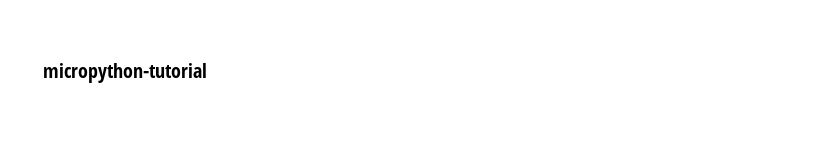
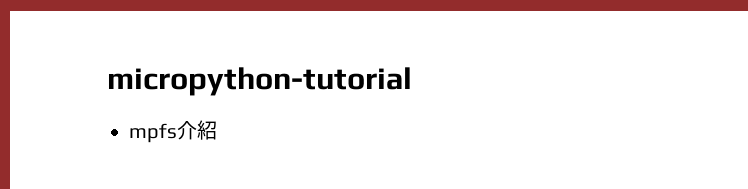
(207, 73) none -> [129,120,217,143] // mpfs介紹

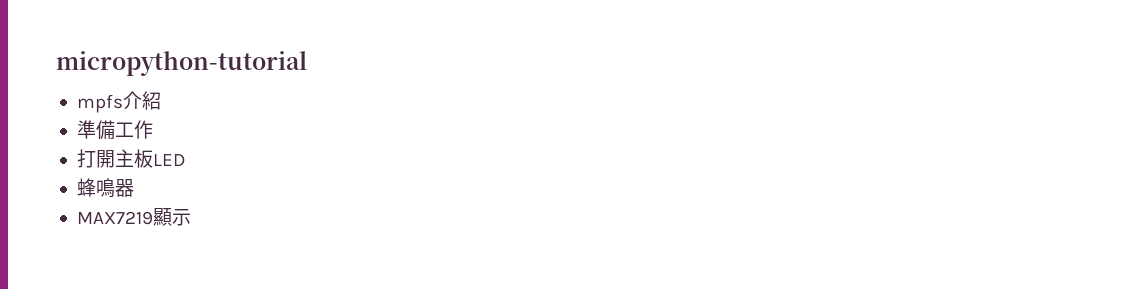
(217, 130) none -> [76,120,153,140] [76,149,186,168] [76,178,134,198] [76,208,191,226] // 準備工作 // 打開主板LED // 蜂鳴器 // MAX7219顯示

